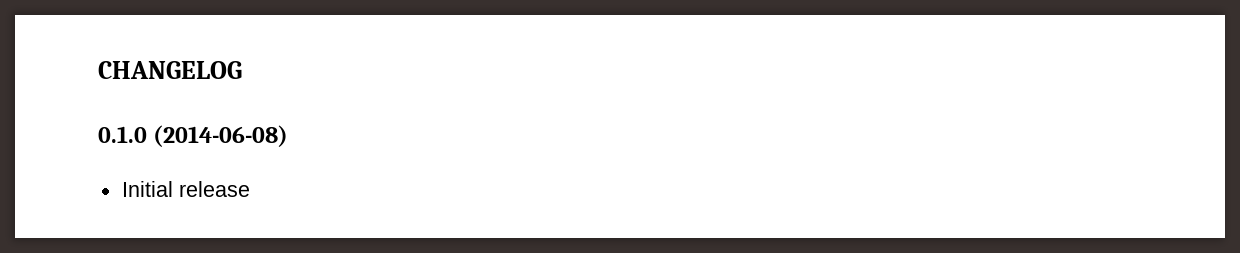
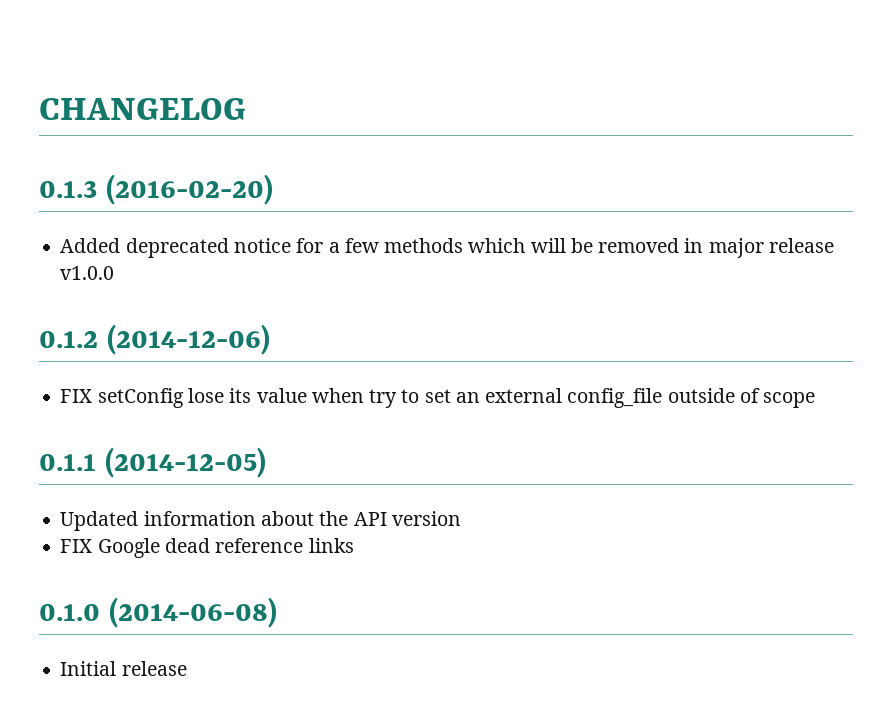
(242, 70) none -> [39,174,273,205] [60,238,834,258] [60,266,115,280] [39,324,270,355] [60,388,816,408] [39,447,266,478] [60,511,461,531] [60,538,354,558] // 0.1.3 (2016-02-20) // Added deprecated notice for a few methods which will be removed in major release v1.0.0 // 0.1.2 (2014-12-06) // FIX setConfig lose its value when try to set an external config_file outside of scope // 0.1.1 (2014-12-05) // Updated information about the API version // FIX Google dead reference links

